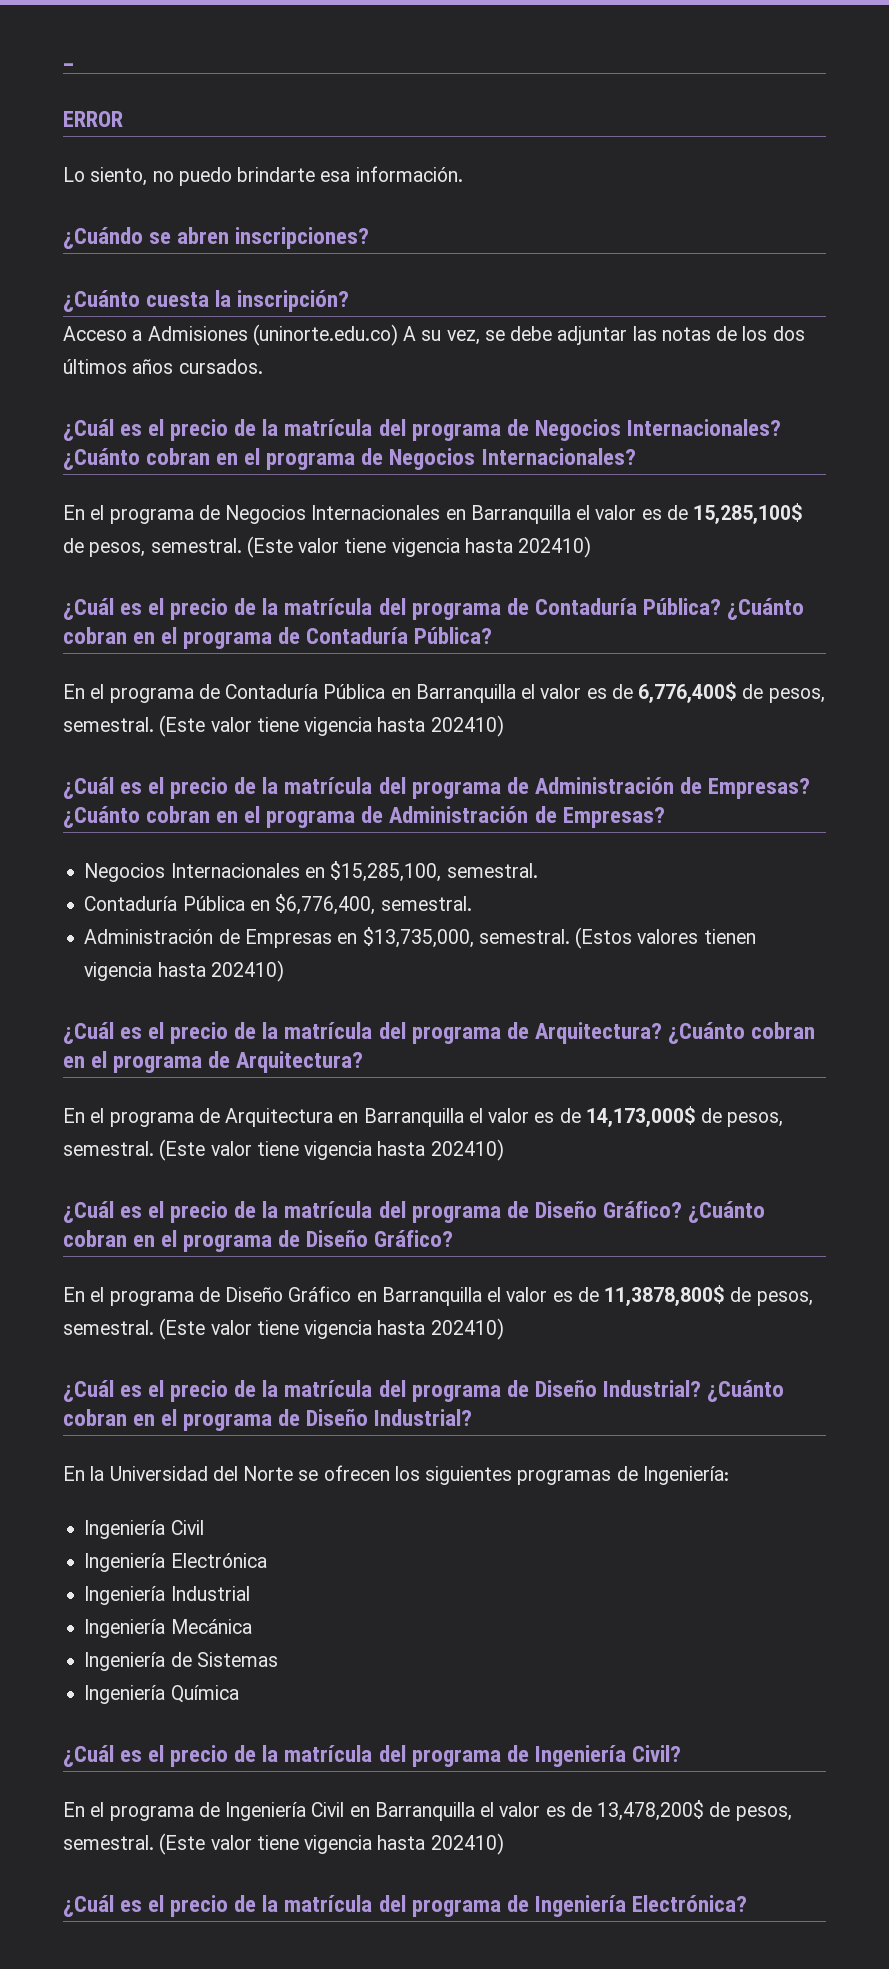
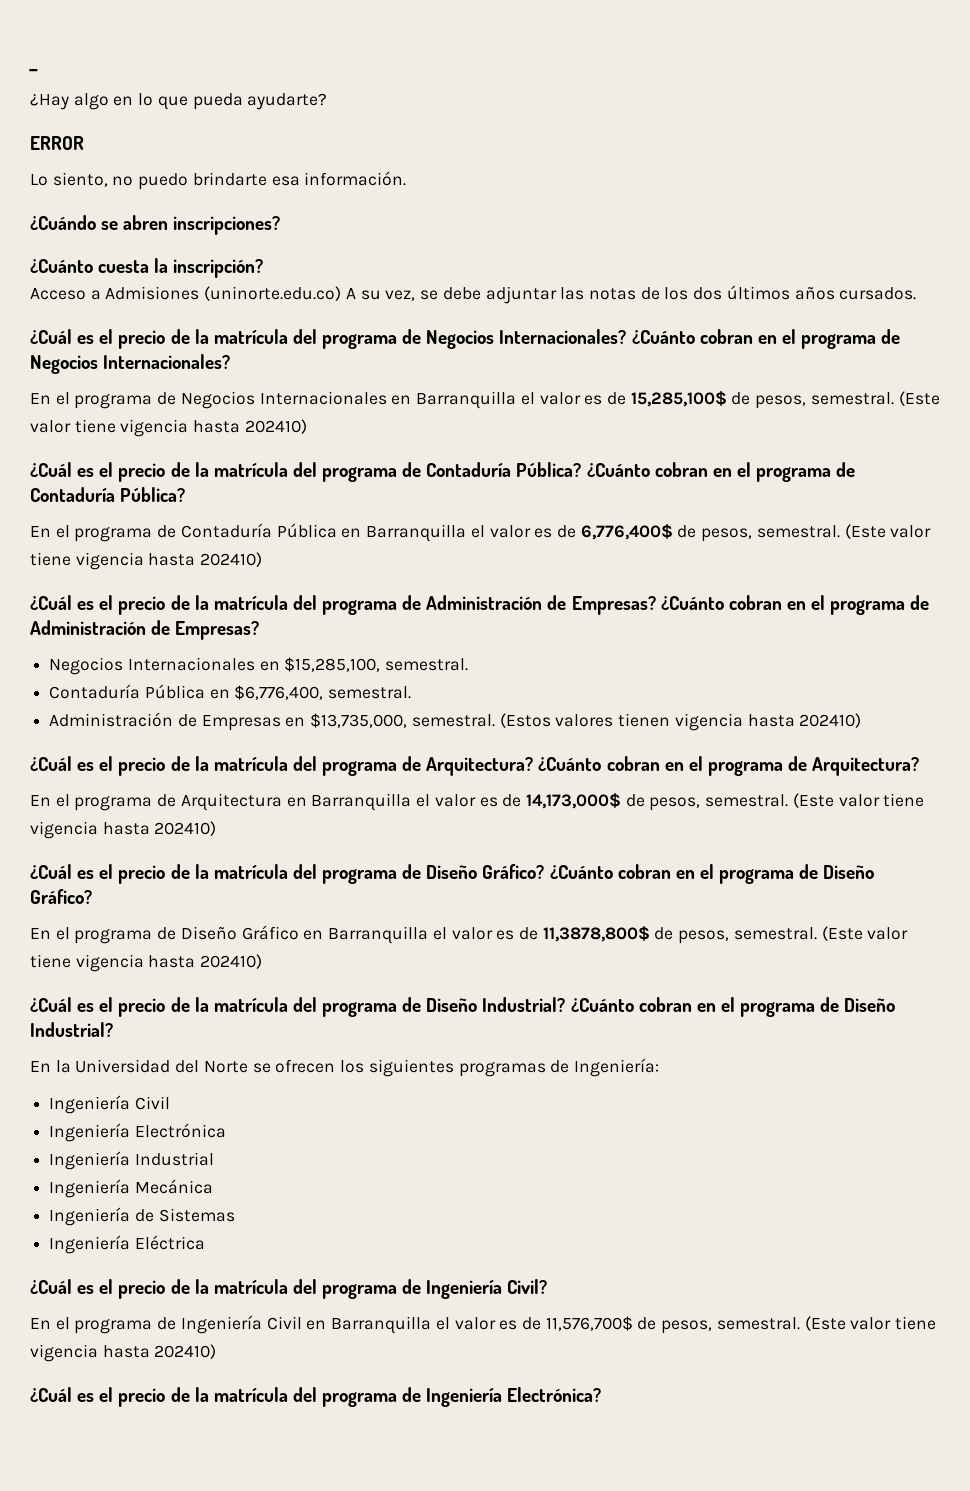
(74, 64) none -> [30,93,328,110] // ¿Hay algo en lo que pueda ayudarte?
[170,1685,239,1703] Química -> [134,1235,205,1250] Eléctrica
[597,1800,705,1821] 13,478,200$ -> [545,1316,633,1331] 11,576,700$

